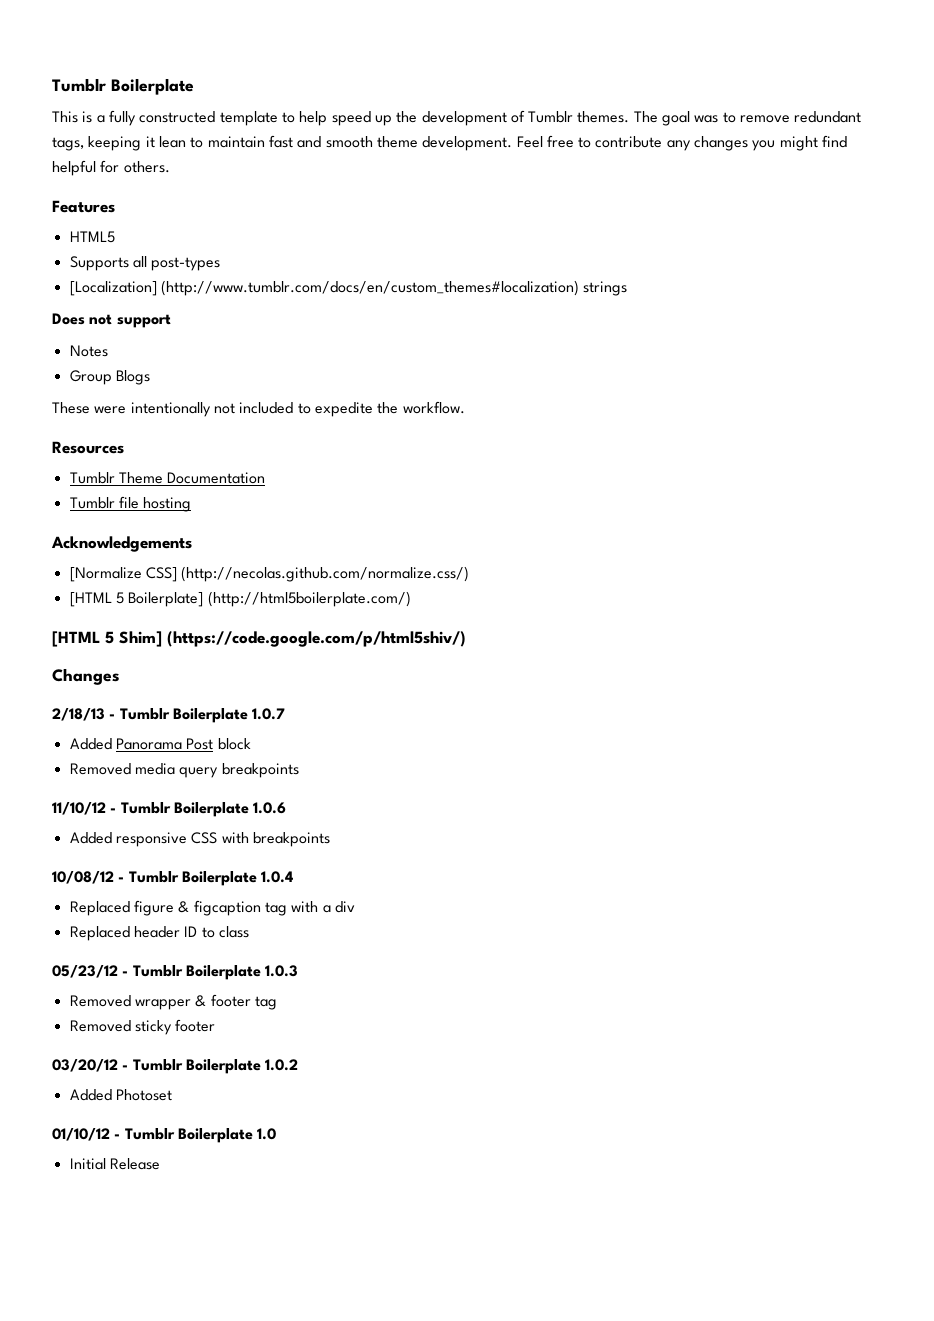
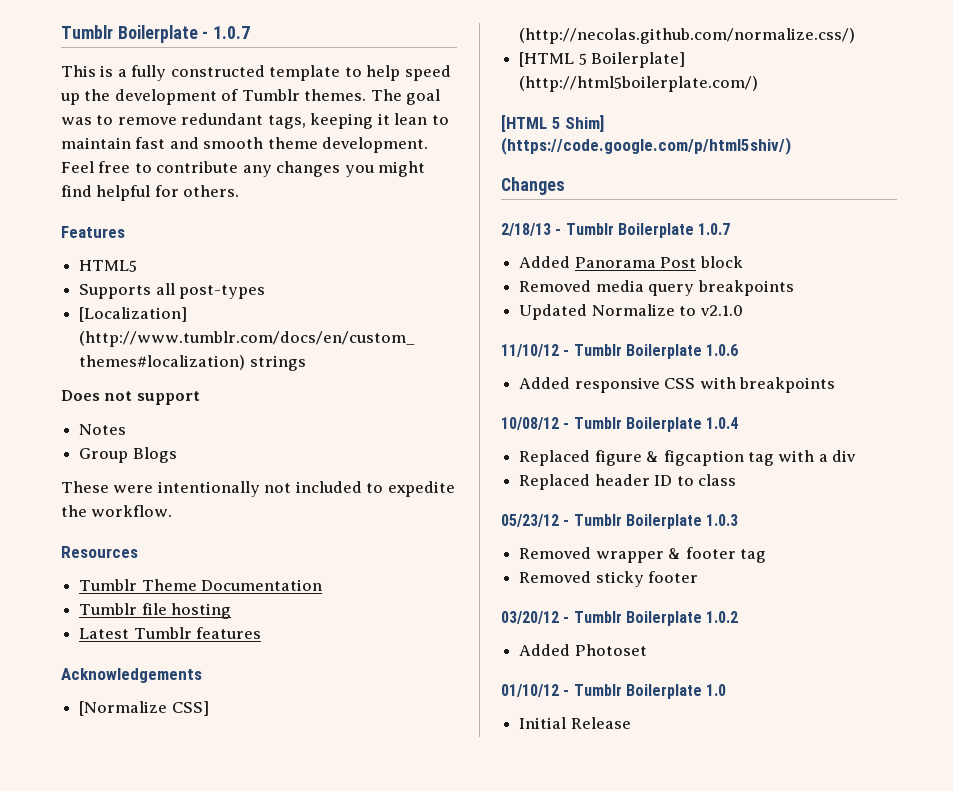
[52,78,194,95] Tumblr Boilerplate -> [61,25,251,43] Tumblr Boilerplate - 1.0.7
(192, 504) none -> [79,627,262,639] // Latest Tumblr features
(299, 770) none -> [519,304,743,320] // Updated Normalize to v2.1.0

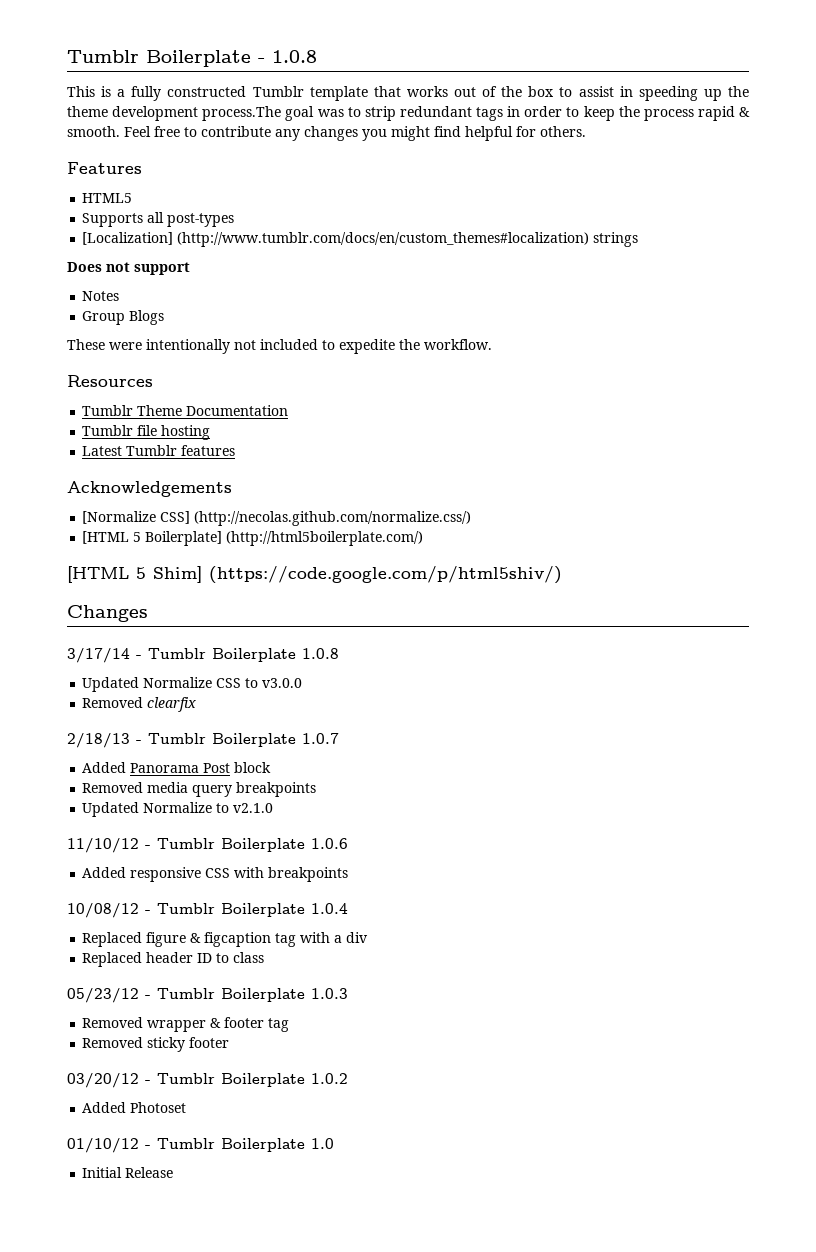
[213,26,251,39] 1.0.7 -> [272,50,317,63] 1.0.8
[269,65,451,81] [60,89,441,105] [61,113,449,129] [61,137,429,153] template to help speed up the development of Tumblr themes. The goal was to remove redundant tags, keeping it lean to maintain fast and smooth theme development. -> [252,86,749,101] [67,106,750,121] [67,126,120,137] Tumblr template that works out of the box to assist in speeding up the theme development process.The goal was to strip redundant tags in order to keep the process rapid & smooth.
(565, 186) none -> [67,648,339,663] [82,677,303,692] [82,697,197,712] // 3/17/14 - Tumblr Boilerplate 1.0.8 // Updated Normalize CSS to v3.0.0 // Removed clearfix

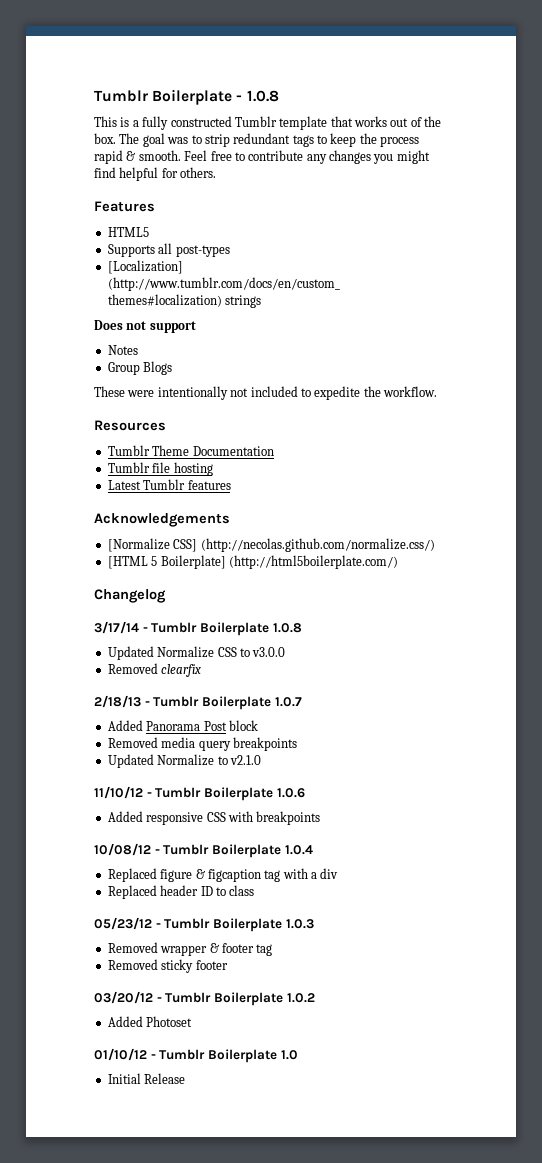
[528,86,749,101] [67,106,282,121] box to assist in speeding up the theme development process.The -> [94,133,140,144] box. The
[507,106,563,117] in order -> (314, 141) none
[67,566,562,584] [67,605,148,622] [HTML 5 Shim] (https://code.google.com/p/html5shiv/) // Changes -> [94,589,166,603] Changelog

